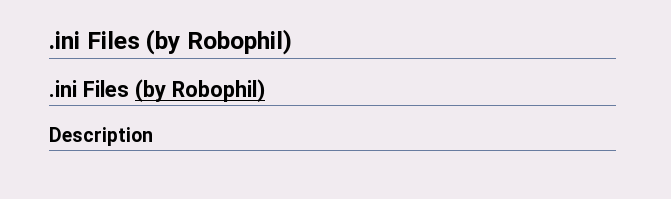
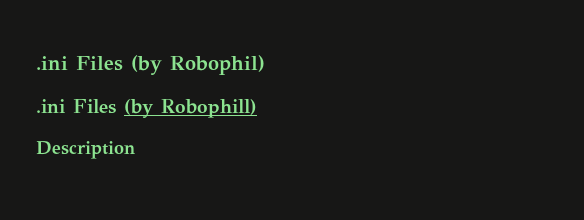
[171,79,265,102] Robophil) -> [161,99,257,118] Robophill)

